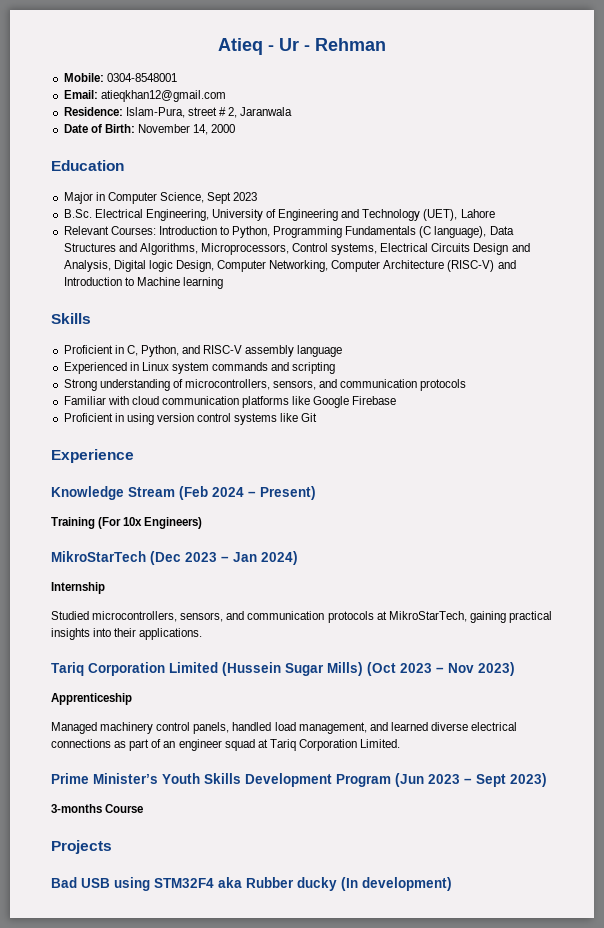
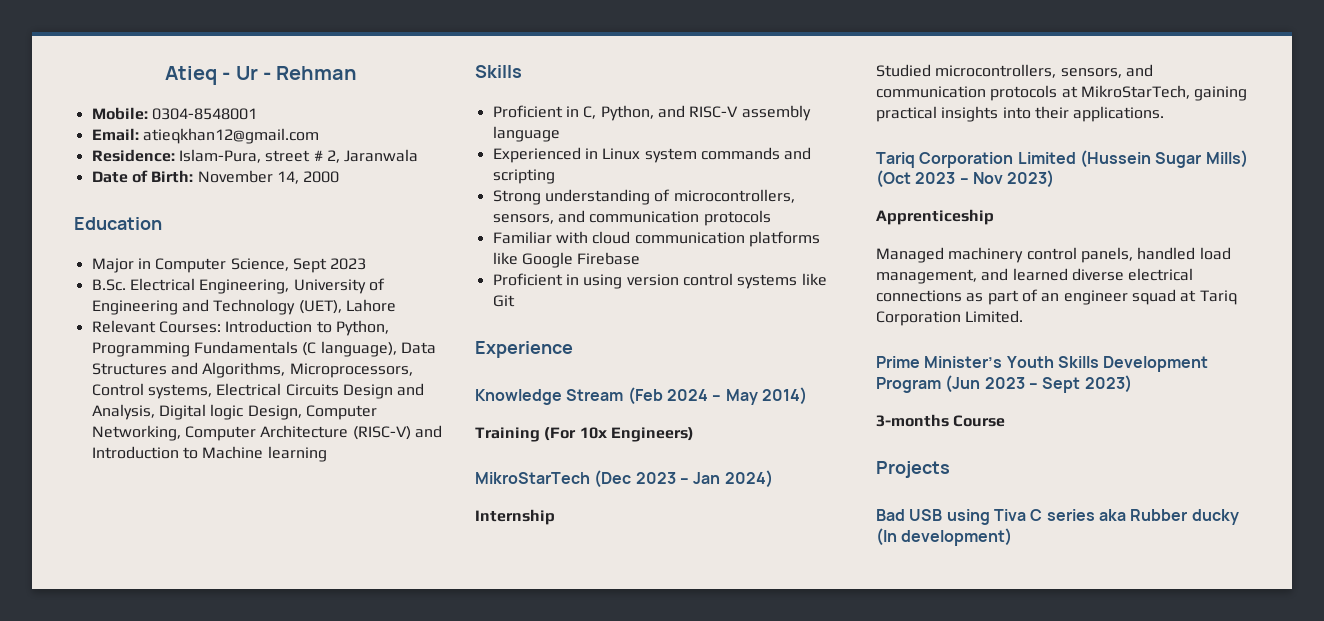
[260,486,316,500] Present) -> [725,387,807,405] May 2014)
[154,878,214,888] STM32F4 -> [993,509,1095,521] Tiva C series

